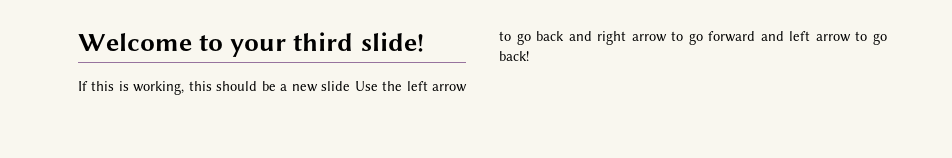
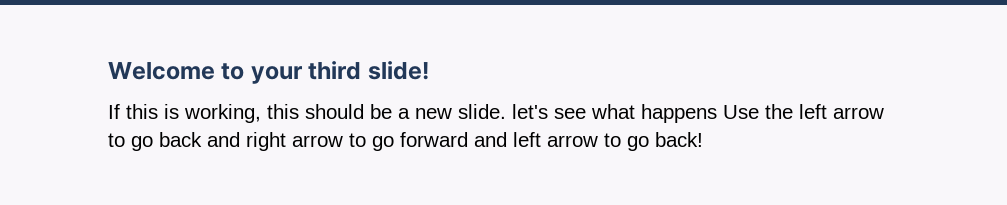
[321,81,351,91] slide -> [458,104,717,123] slide. let's see what happens

